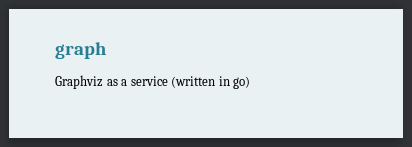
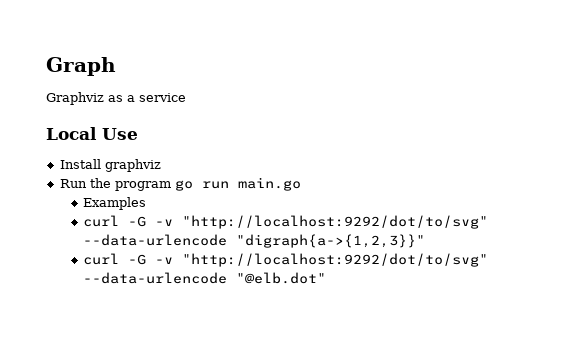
[55,42,107,59] graph -> [46,57,116,76] Graph
[171,76,251,89] (written in go) -> [46,127,138,140] [59,159,161,172] [59,177,301,191] [83,197,147,210] [83,215,489,229] [83,234,426,248] [83,253,489,267] [83,272,327,284] // Local Use // Install graphviz // Run the program go run main.go // Examples // curl -G -v "http://localhost:9292/dot/to/svg" --data-urlencode "digraph{a->{1,2,3}}" // curl -G -v "http://localhost:9292/dot/to/svg" --data-urlencode "@elb.dot"

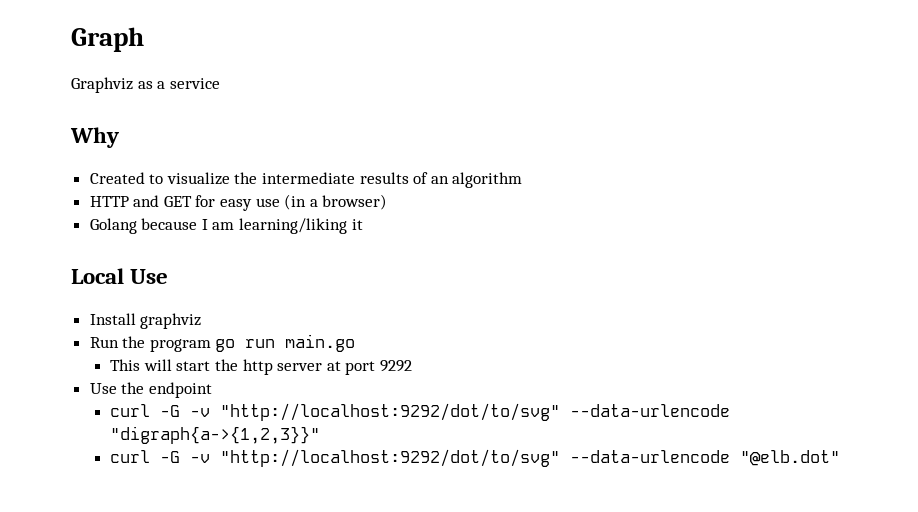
(186, 97) none -> [70,127,119,148] [89,172,523,188] [89,194,388,211] [89,218,363,234] // Why // Created to visualize the intermediate results of an algorithm // HTTP and GET for easy use (in a browser) // Golang because I am learning/liking it
[83,197,147,210] Examples -> [110,359,412,375] [89,382,212,398] This will start the http server at port 9292 // Use the endpoint

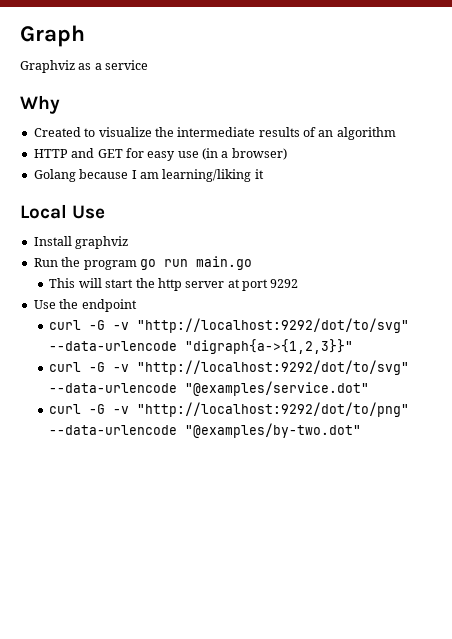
[740,450,841,466] "@elb.dot" -> [185,381,370,396] [49,402,410,417] [49,423,362,438] "@examples/service.dot" // curl -G -v "http://localhost:9292/dot/to/png" --data-urlencode "@examples/by-two.dot"

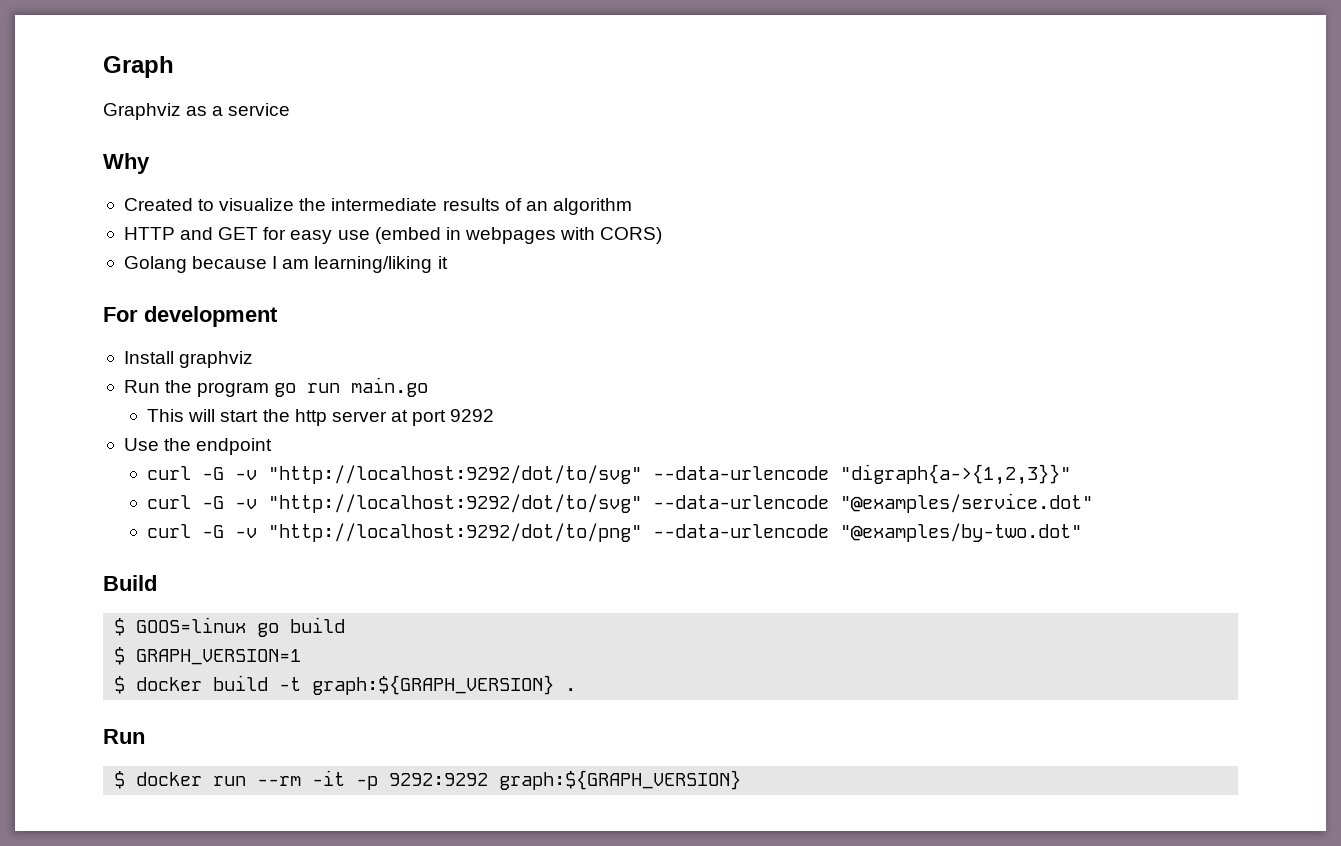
[202,148,287,160] (in a browser) -> [374,227,663,244] (embed in webpages with CORS)
[20,204,106,219] Local Use -> [103,306,278,327] For development
(362, 430) none -> [103,575,157,591] [114,617,346,637] [114,647,302,665] [114,675,577,695] [103,729,145,744] [114,770,742,790] // Build // $ GOOS=linux go build // $ GRAPH_VERSION=1 // $ docker build -t graph:${GRAPH_VERSION} . // Run // $ docker run --rm -it -p 9292:9292 graph:${GRAPH_VERSION}

